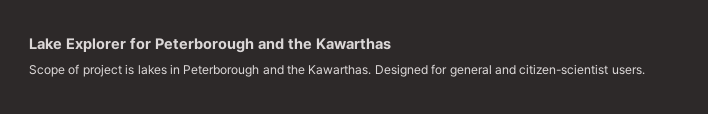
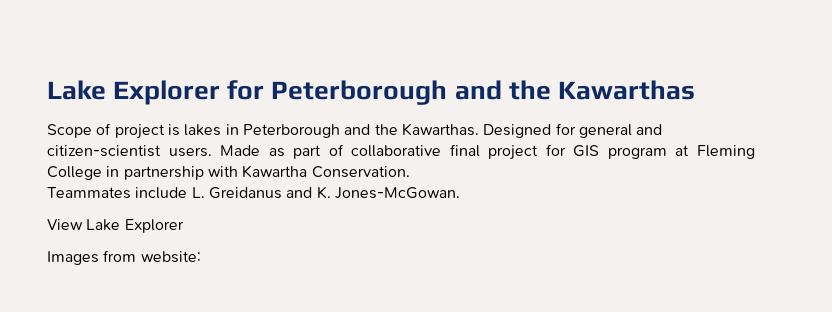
(645, 71) none -> [220,144,756,160] [47,165,410,180] [47,186,460,199] [47,219,184,233] [47,250,201,265] Made as part of collaborative final project for GIS program at Fleming College in partnership with Kawartha Conservation. // Teammates include L. Greidanus and K. Jones-McGowan. // View Lake Explorer // Images from website:

